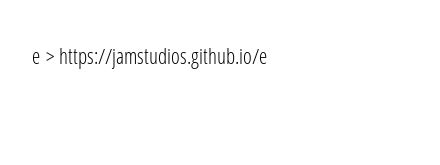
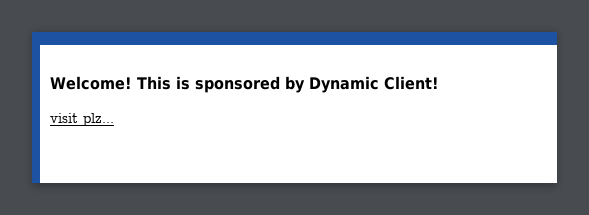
[32,48,268,69] e > https://jamstudios.github.io/e -> [50,76,439,93] [50,113,114,126] Welcome! This is sponsored by Dynamic Client! // visit plz...

